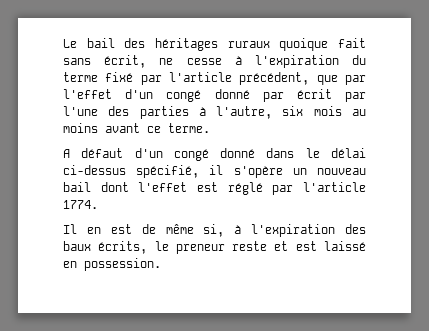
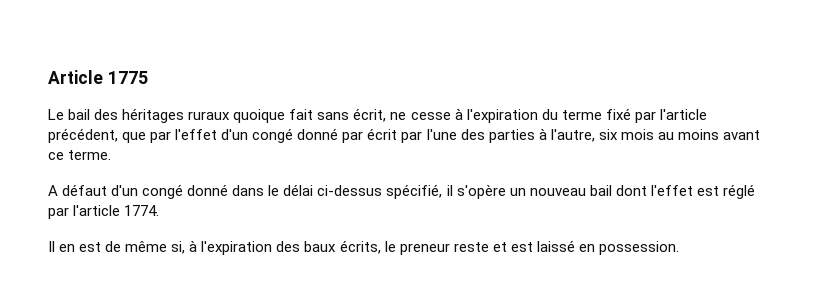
(63, 43) none -> [48,70,148,84] Article 1775 //

